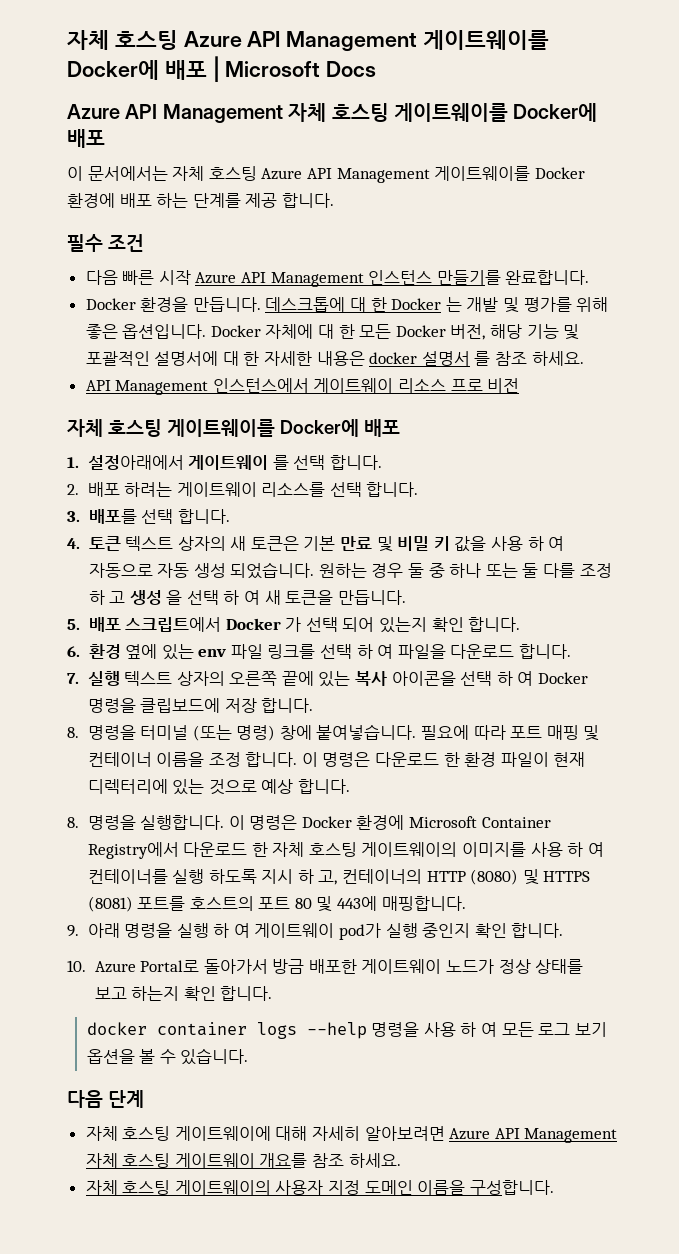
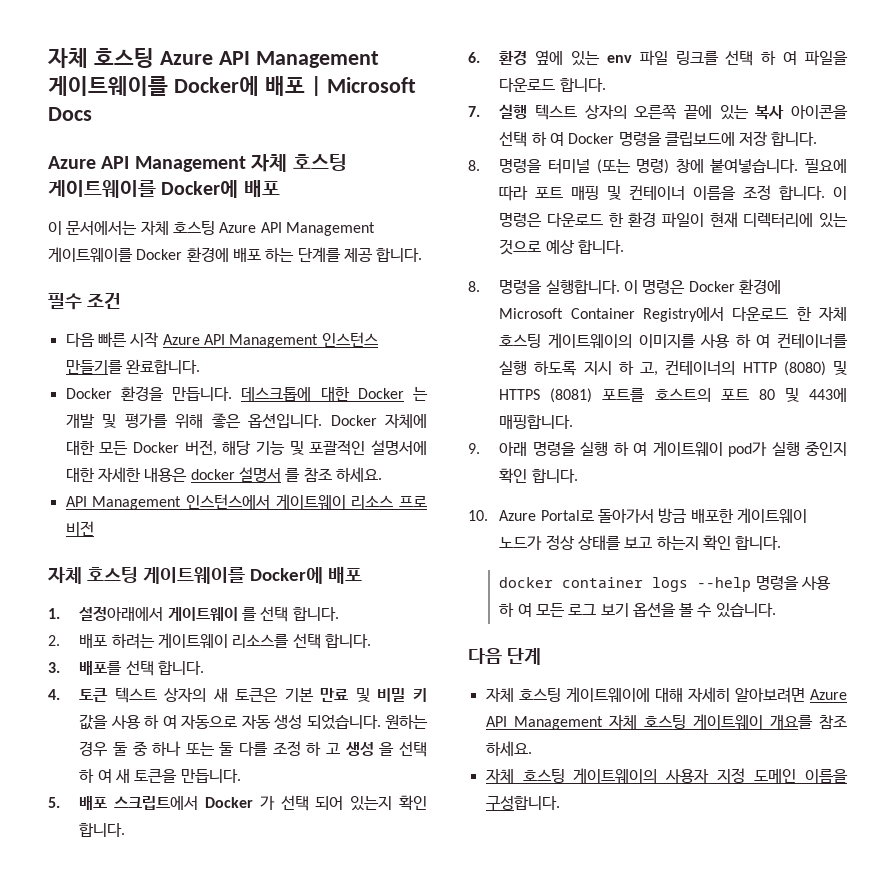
[350,297,387,312] 대 한 -> [320,386,350,401] 대한
[318,324,355,339] 대 한 -> [65,440,95,455] 대한
[222,351,260,366] 대 한 -> [65,467,95,482] 대한

